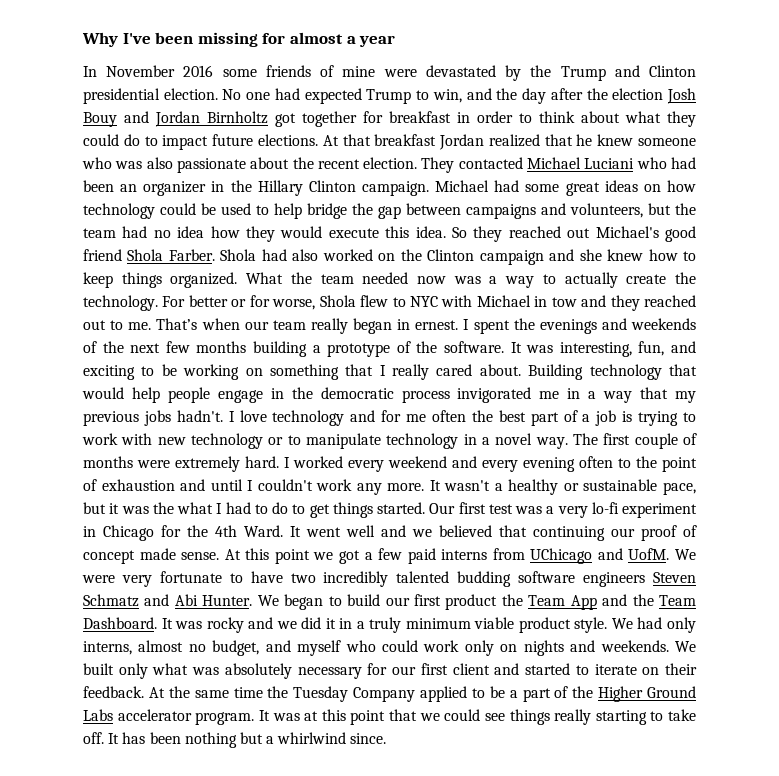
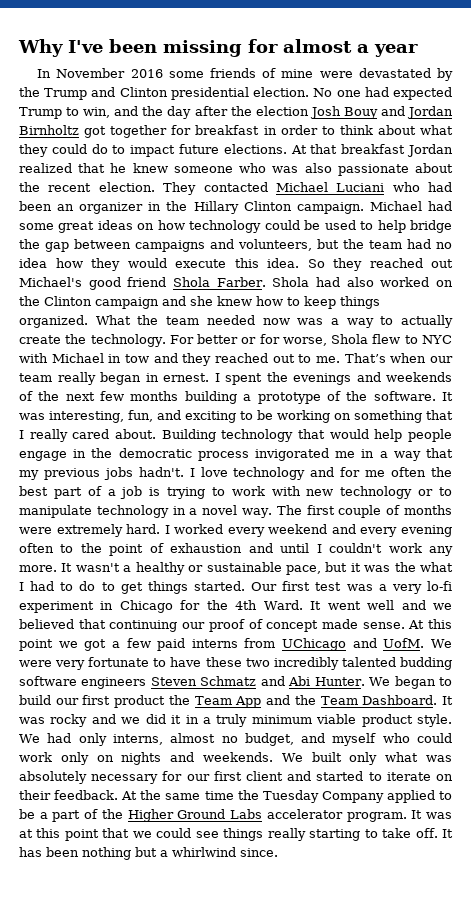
(283, 577) none -> [205,657,242,667] these

